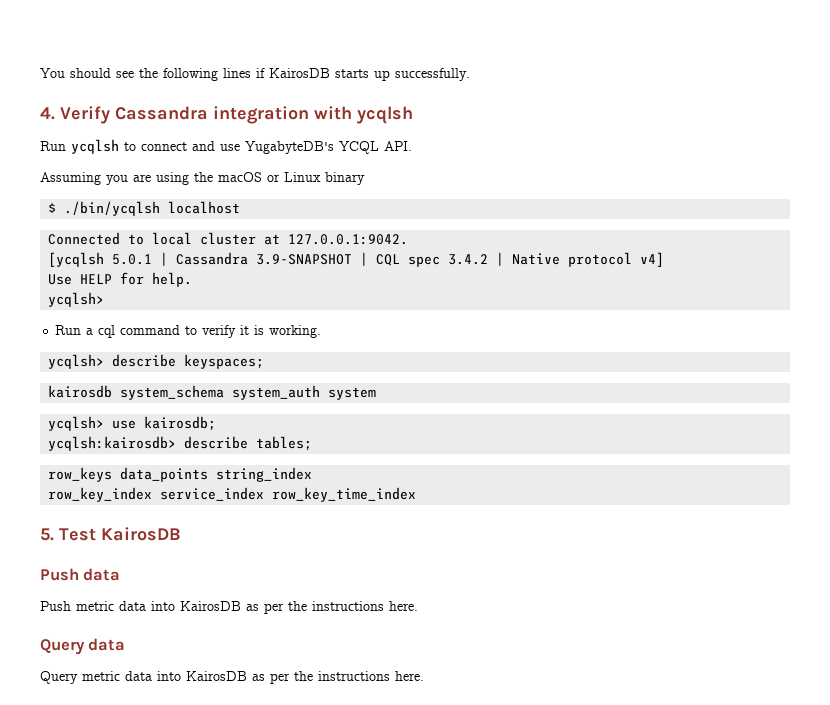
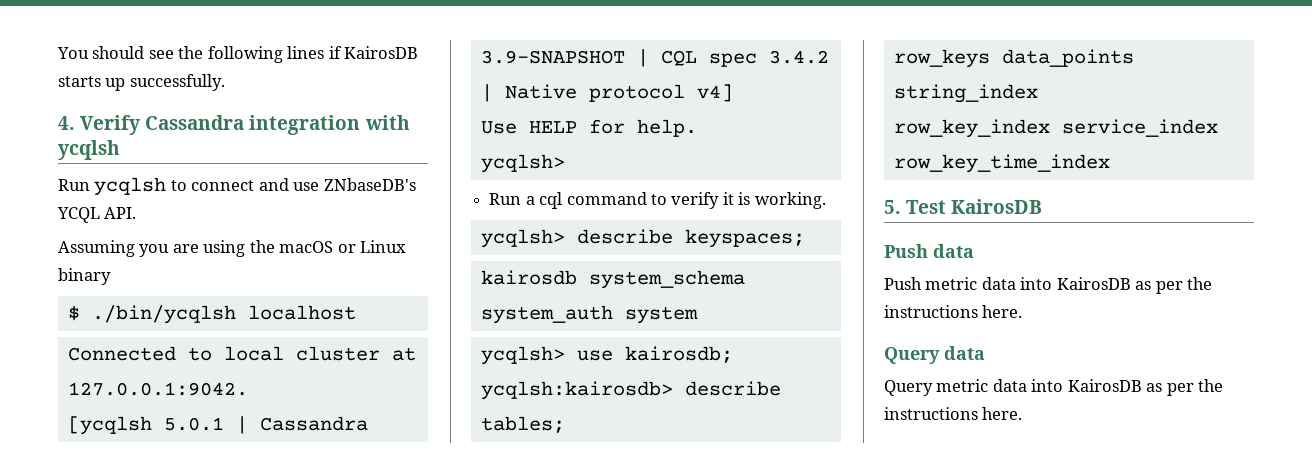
[245,141,334,154] YugabyteDB's -> [323,178,416,191] ZNbaseDB's

